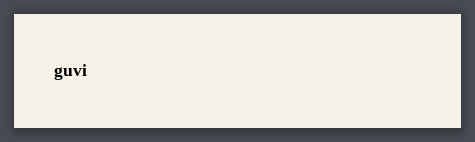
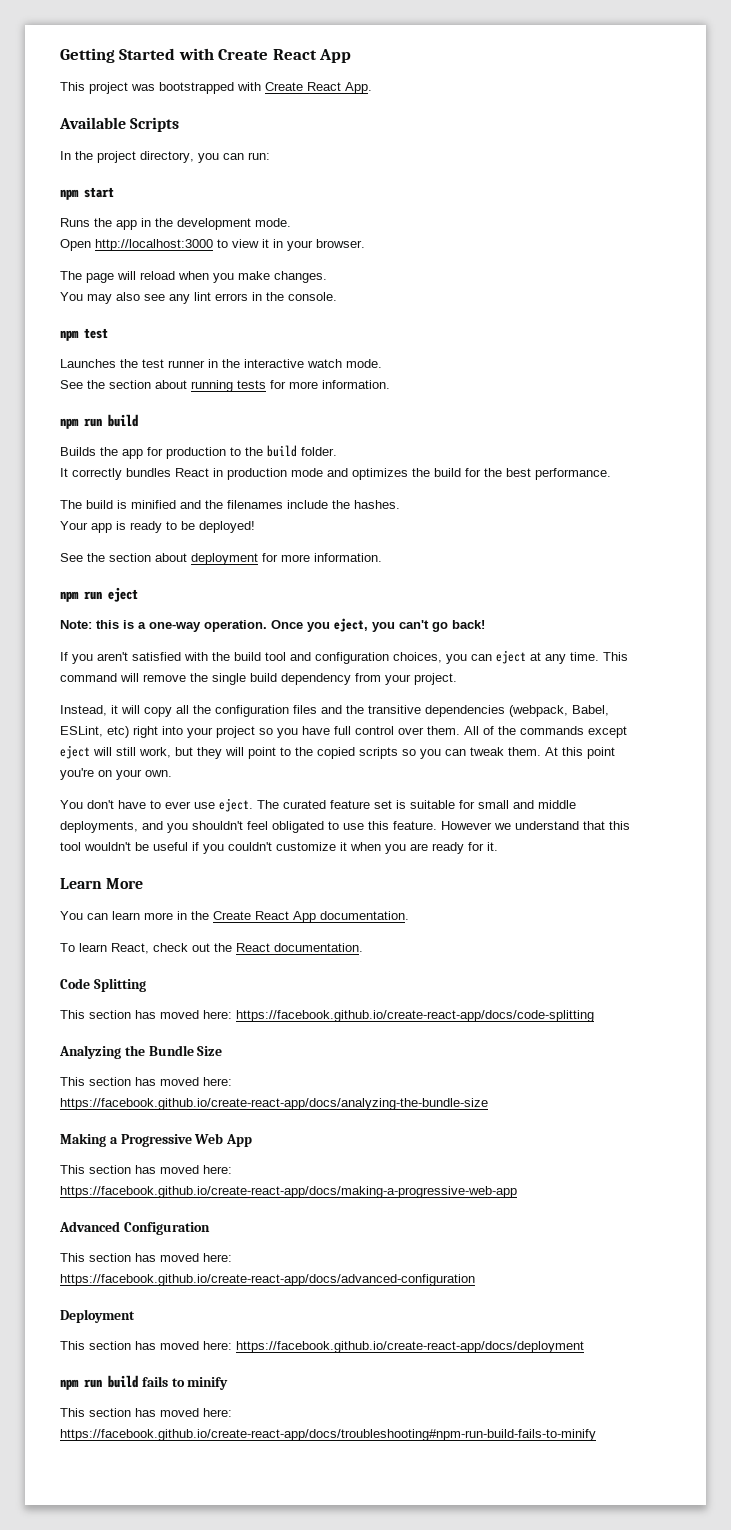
[54,64,87,80] guvi -> [60,48,352,63] [60,82,372,94] [59,117,180,132] [60,151,270,163] [60,187,114,200] [60,218,291,230] [60,239,365,251] [60,271,327,283] [60,292,337,304] [60,328,108,341] [60,359,382,368] [60,380,390,392] [60,414,138,429] [60,445,337,459] [60,468,611,480] [60,500,400,509] [60,521,255,533] [60,553,382,565] [60,587,138,602] [60,618,485,632] [60,650,628,664] [60,673,457,685] [60,705,609,717] [60,726,627,738] [60,745,615,759] [60,768,172,780] [60,798,576,812] [60,821,630,833] [60,842,498,854] [60,878,144,889] [60,911,409,923] [60,943,363,954] [60,978,146,992] [60,1010,594,1022] [59,1045,223,1059] [60,1077,232,1086] [60,1098,488,1110] [60,1133,253,1147] [60,1165,232,1174] [60,1186,517,1198] [59,1221,210,1235] [60,1253,232,1262] [60,1274,475,1286] [60,1309,135,1323] [60,1341,584,1353] [60,1375,229,1390] [60,1408,232,1417] [60,1429,596,1441] Getting Started with Create React App // This project was bootstrapped with Create React App. // Available Scripts // In the project directory, you can run: // npm start // Runs the app in the development mode. // Open http://localhost:3000 to view it in your browser. // The page will reload when you make changes. // You may also see any lint errors in the console. // npm test // Launches the test runner in the interactive watch mode. // See the section about running tests for more information. // npm run build // Builds the app for production to the build folder. // It correctly bundles React in production mode and optimizes the build for the best performance. // The build is minified and the filenames include the hashes. // Your app is ready to be deployed! // See the section about deployment for more information. // npm run eject // Note: this is a one-way operation. Once you eject, you can't go back! // If you aren't satisfied with the build tool and configuration choices, you can eject at any time. This command will remove the single build dependency from your project. // Instead, it will copy all the configuration files and the transitive dependencies (webpack, Babel, ESLint, etc) right into your project so you have full control over them. All of the commands except eject will still work, but they will point to the copied scripts so you can tweak them. At this point you're on your own. // You don't have to ever use eject. The curated feature set is suitable for small and middle deployments, and you shouldn't feel obligated to use this feature. However we understand that this tool wouldn't be useful if you couldn't customize it when you are ready for it. // Learn More // You can learn more in the Create React App documentation. // To learn React, check out the React documentation. // Code Splitting // This section has moved here: https://facebook.github.io/create-react-app/docs/code-splitting // Analyzing the Bundle Size // This section has moved here: https://facebook.github.io/create-react-app/docs/analyzing-the-bundle-size // Making a Progressive Web App // This section has moved here: https://facebook.github.io/create-react-app/docs/making-a-progressive-web-app // Advanced Configuration // This section has moved here: https://facebook.github.io/create-react-app/docs/advanced-configuration // Deployment // This section has moved here: https://facebook.github.io/create-react-app/docs/deployment // npm run build fails to minify // This section has moved here: https://facebook.github.io/create-react-app/docs/troubleshooting#npm-run-build-fails-to-minify

